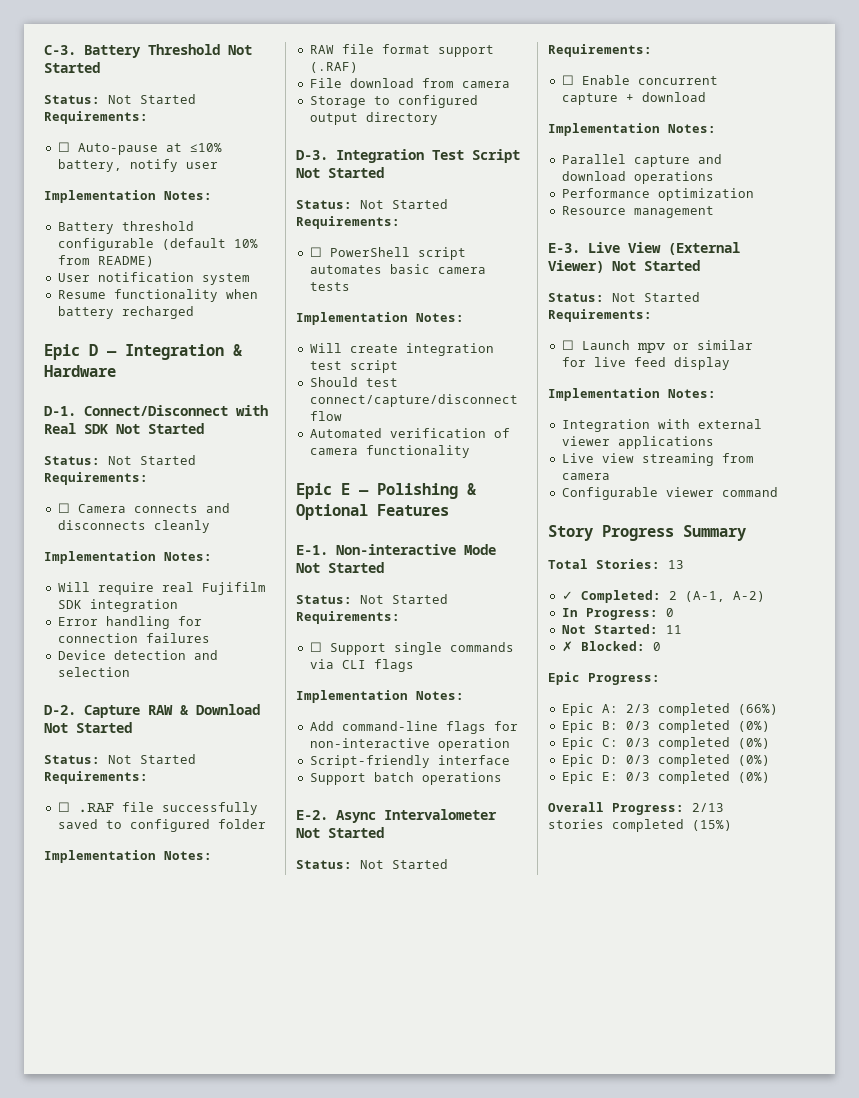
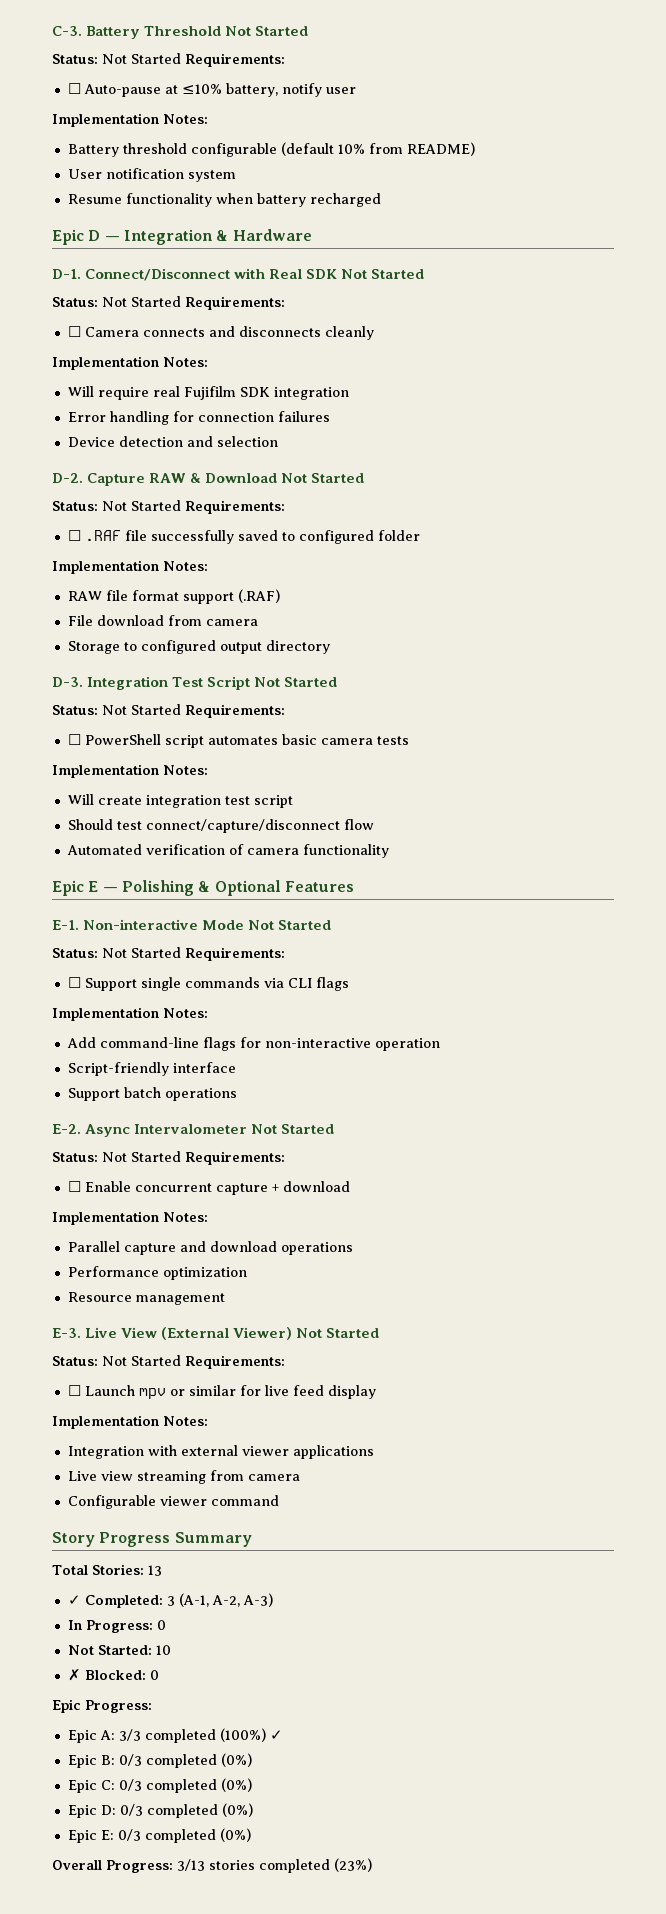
[668,591,765,602] 2 (A-1, A-2) -> [166,1593,273,1607] 3 (A-1, A-2, A-3)
[665,625,682,634] 11 -> [155,1645,171,1655] 10
[625,703,778,716] 2/3 completed (66%) -> [118,1728,283,1743] 3/3 completed (100%) ✓
[692,803,724,812] 2/13 -> [177,1859,205,1871] 3/13
[692,820,732,831] (15%) -> [334,1858,372,1872] (23%)

